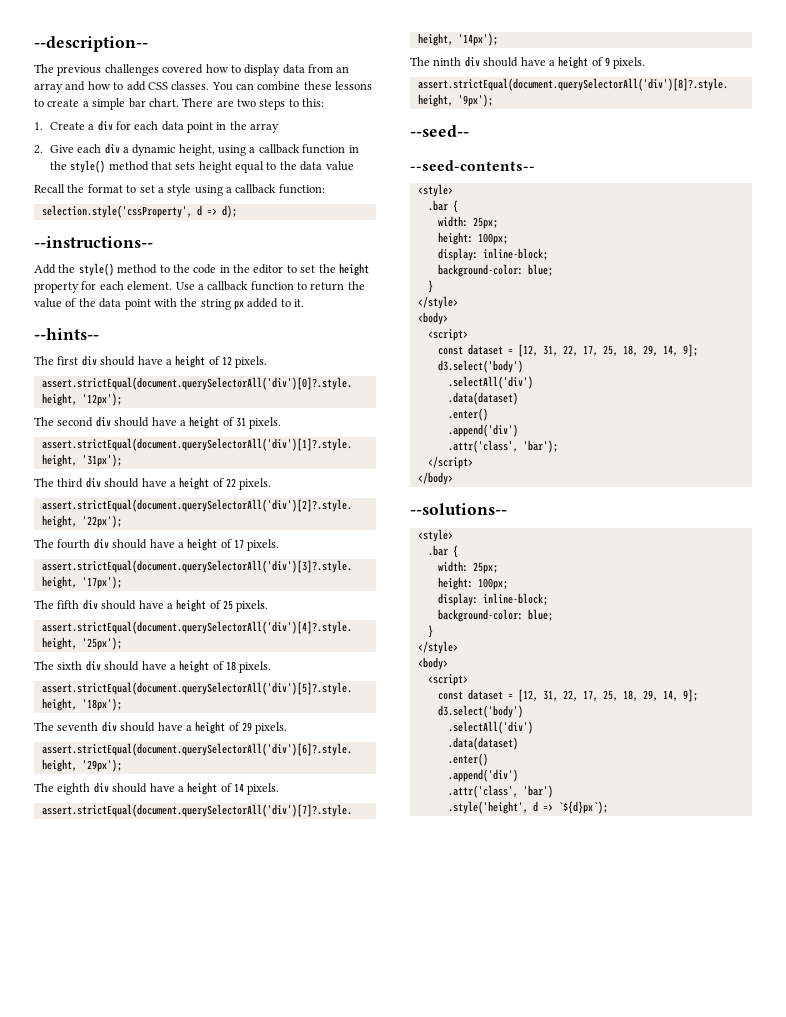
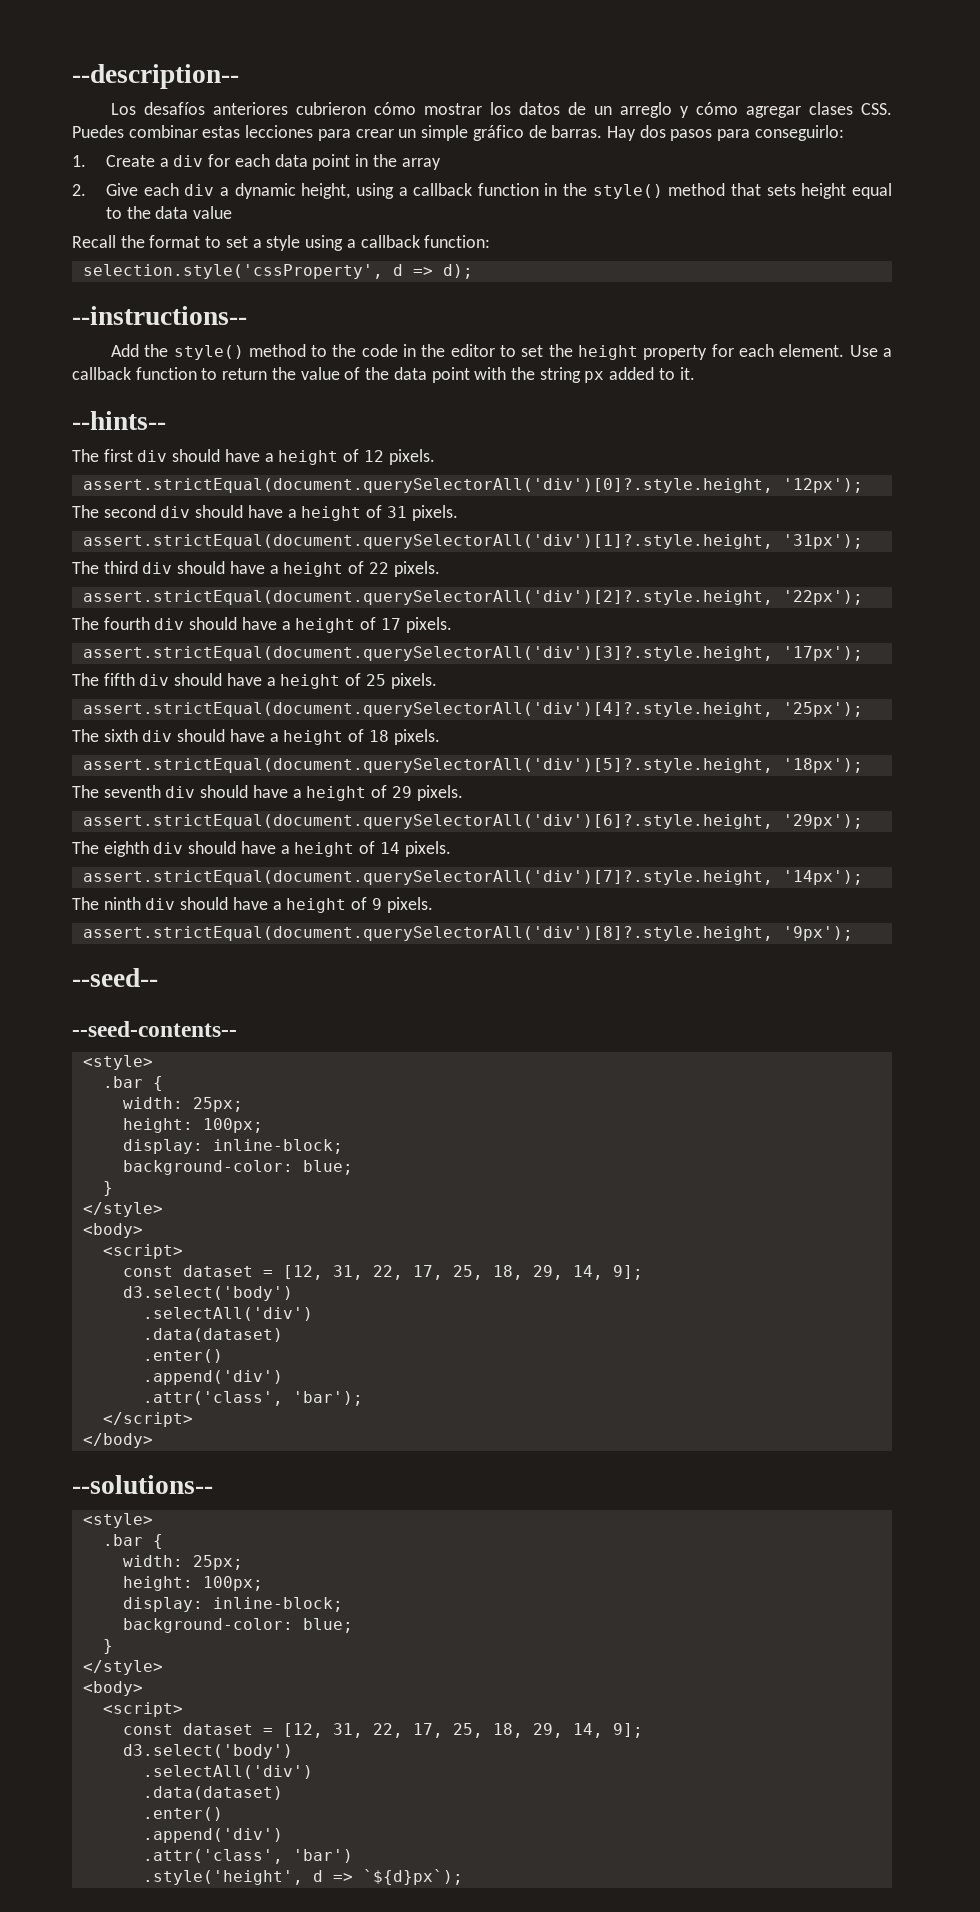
[34,64,350,76] [34,81,373,93] [34,98,325,110] The previous challenges covered how to display data from an array and how to add CSS classes. You can combine these lessons to create a simple bar chart. There are two steps to this: -> [110,102,892,118] [72,125,844,141] Los desafíos anteriores cubrieron cómo mostrar los datos de un arreglo y cómo agregar clases CSS. Puedes combinar estas lecciones para crear un simple gráfico de barras. Hay dos pasos para conseguirlo:

